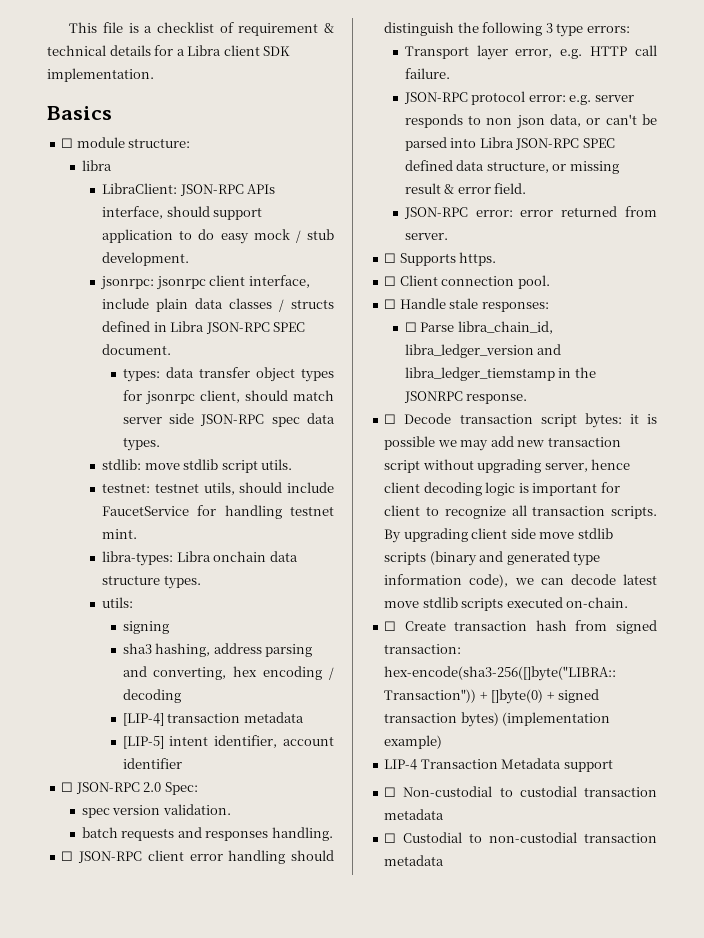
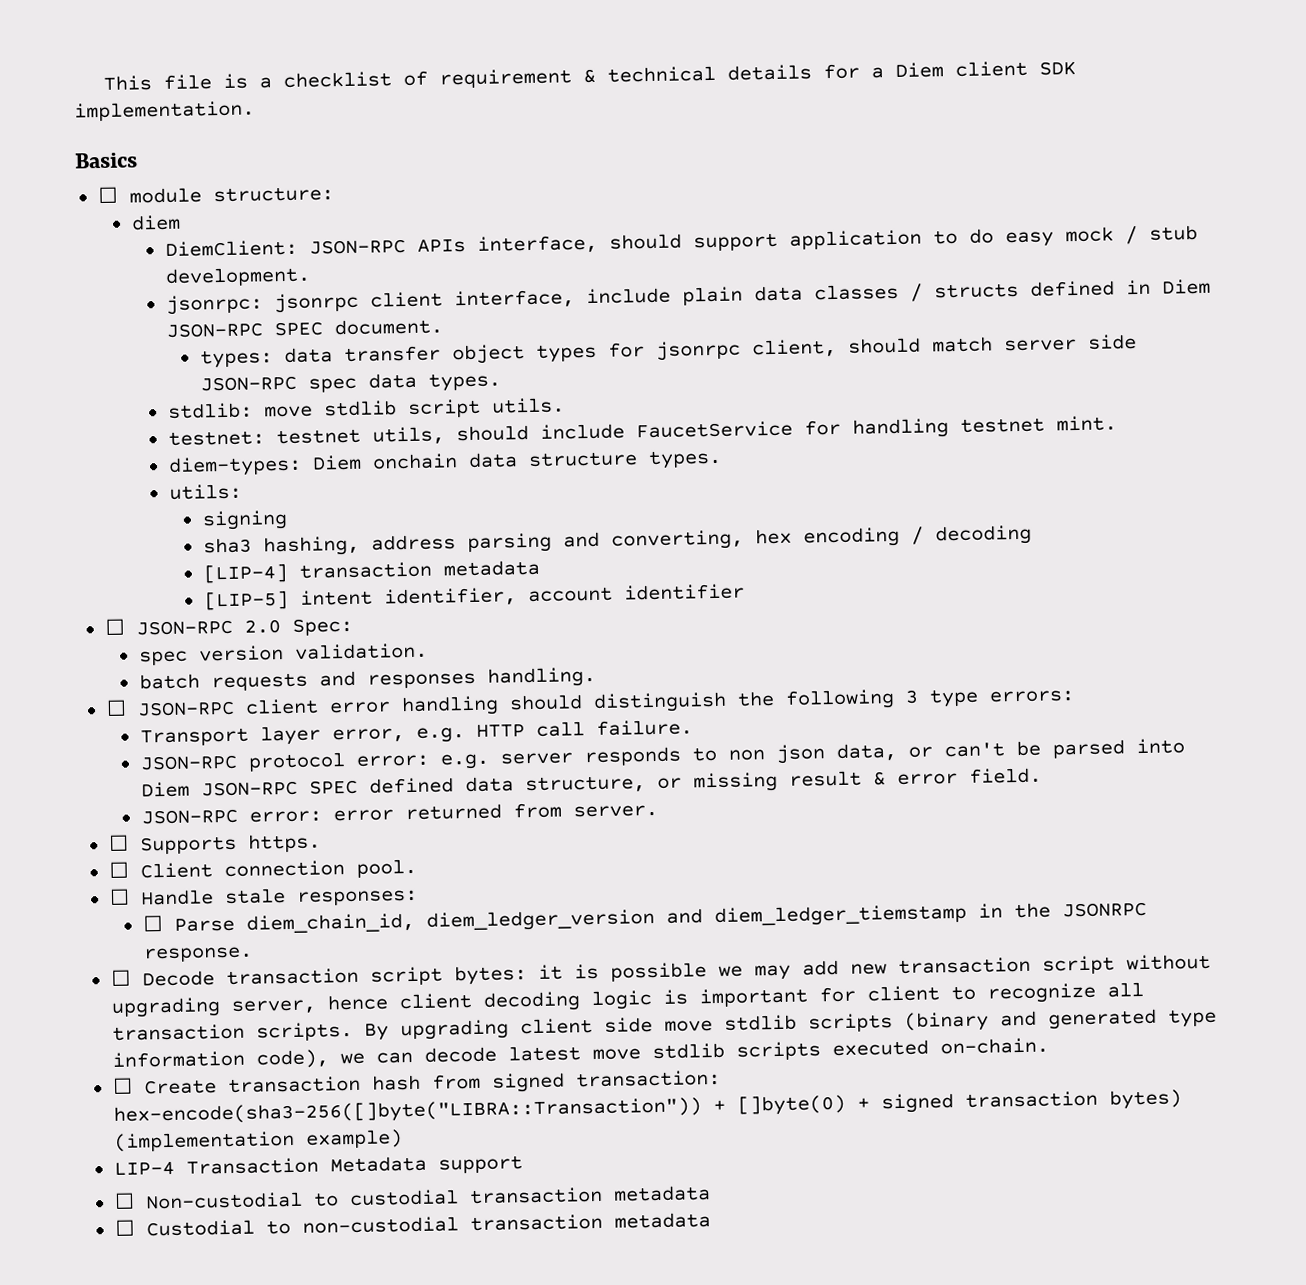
[187,45,222,56] Libra -> [895,62,945,78] Diem
[81,160,112,171] [102,183,178,194] libra // LibraClient: -> [130,214,181,231] [164,239,298,257] diem // DiemClient:
[170,321,205,332] Libra -> [1161,278,1211,295] Diem
[102,551,211,566] libra-types: Libra -> [167,454,362,477] diem-types: Diem
[479,137,514,148] Libra -> [140,781,190,798] Diem
[457,321,553,334] [404,344,562,358] [404,367,555,381] libra_chain_id, libra_ledger_version and libra_ledger_tiemstamp -> [245,903,967,934] diem_chain_id, diem_ledger_version and diem_ledger_tiemstamp

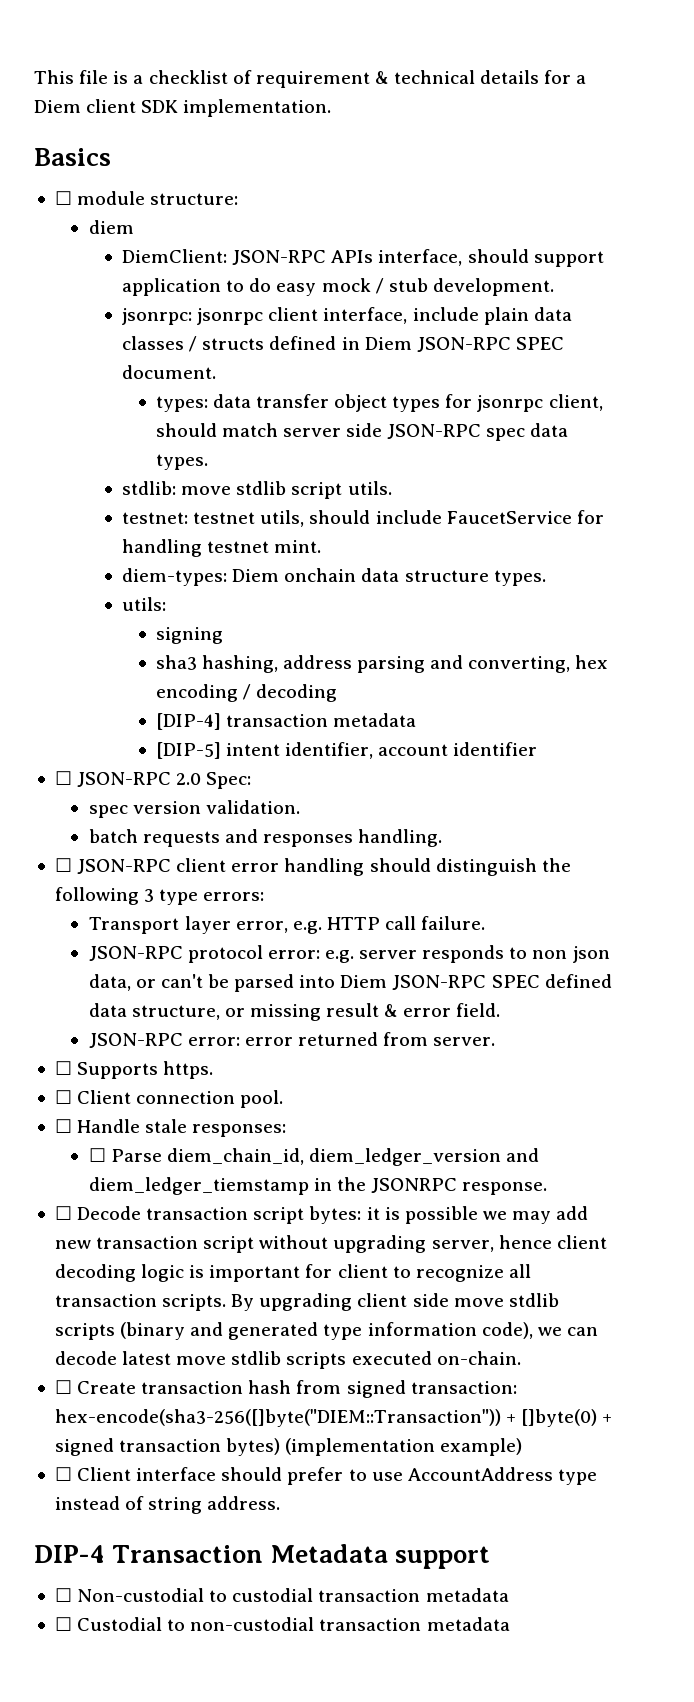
[202,559,540,584] [203,590,289,611] [LIP-4] transaction metadata // [LIP-5] -> [155,713,416,730] [155,742,221,759] [DIP-4] transaction metadata // [DIP-5]
[112,1097,702,1126] hex-encode(sha3-256([]byte("LIBRA::Transaction")) -> [54,1409,501,1427] hex-encode(sha3-256([]byte("DIEM::Transaction"))
[113,1160,175,1176] LIP-4 -> [54,1467,597,1485] [54,1496,281,1514] [34,1545,105,1563] ☐ Client interface should prefer to use AccountAddress type instead of string address. // DIP-4

